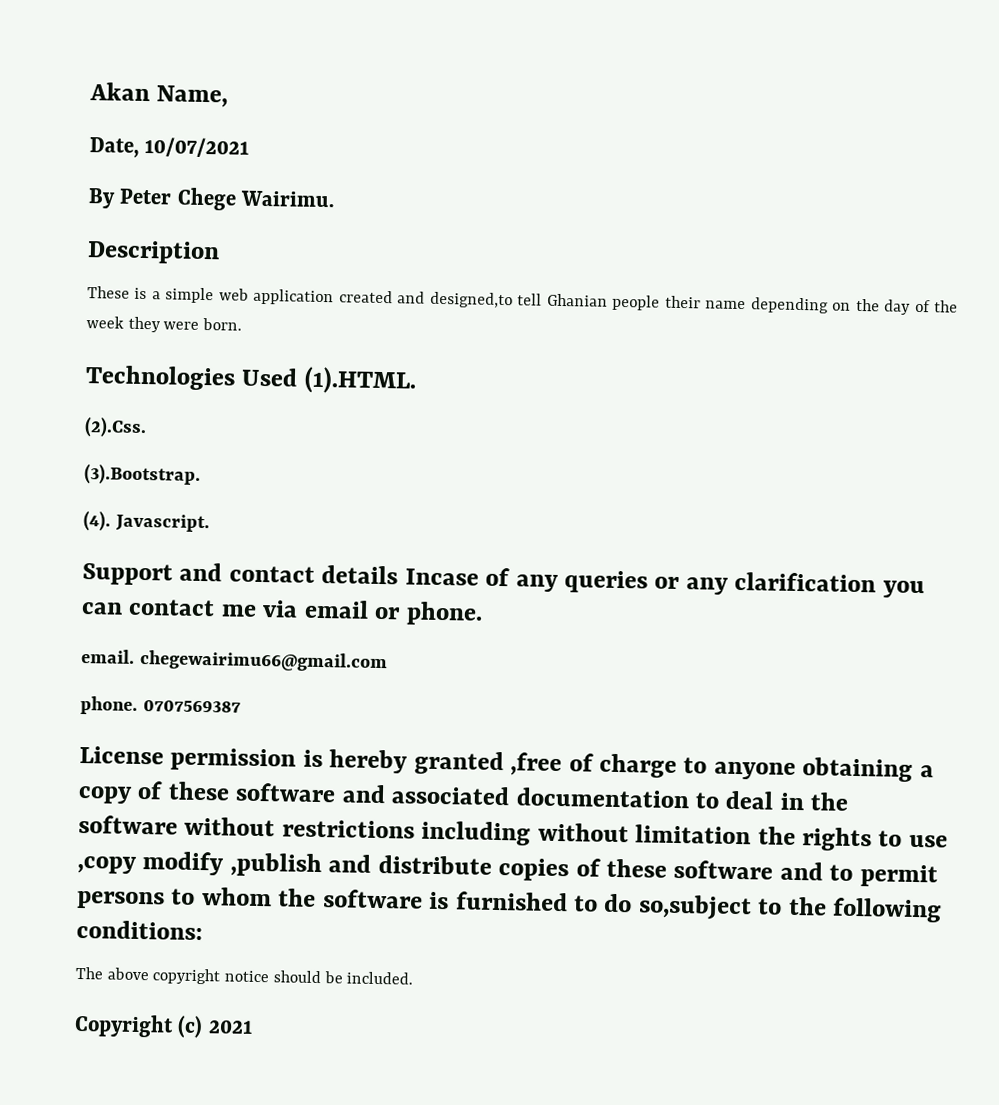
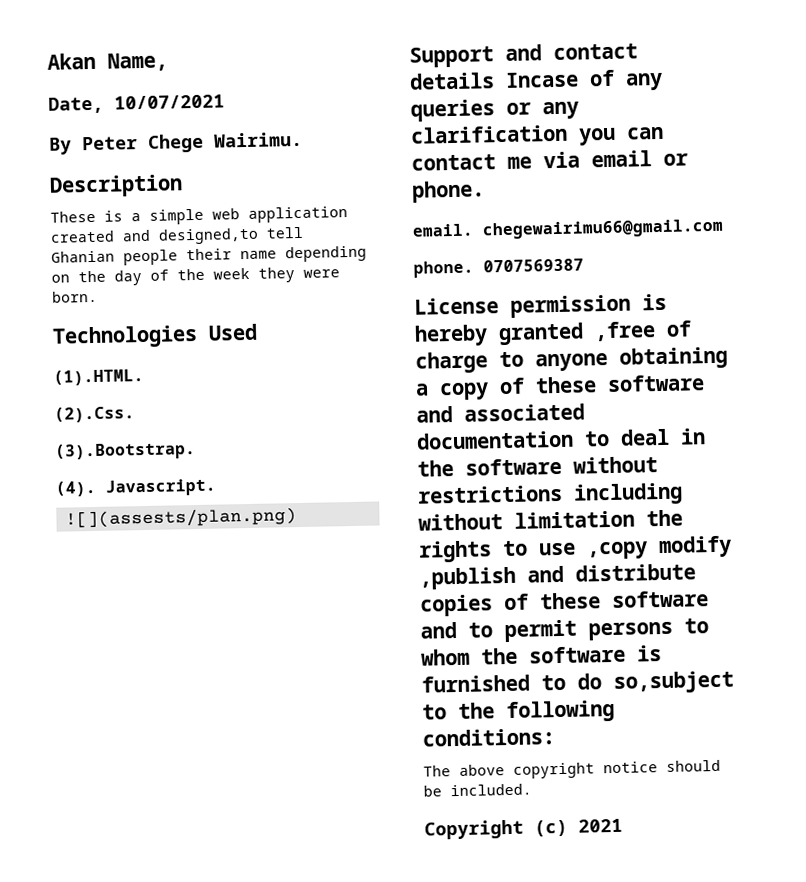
(299, 377) none -> (258, 332) //
(210, 523) none -> [64,507,297,529] // ![](assests/plan.png)

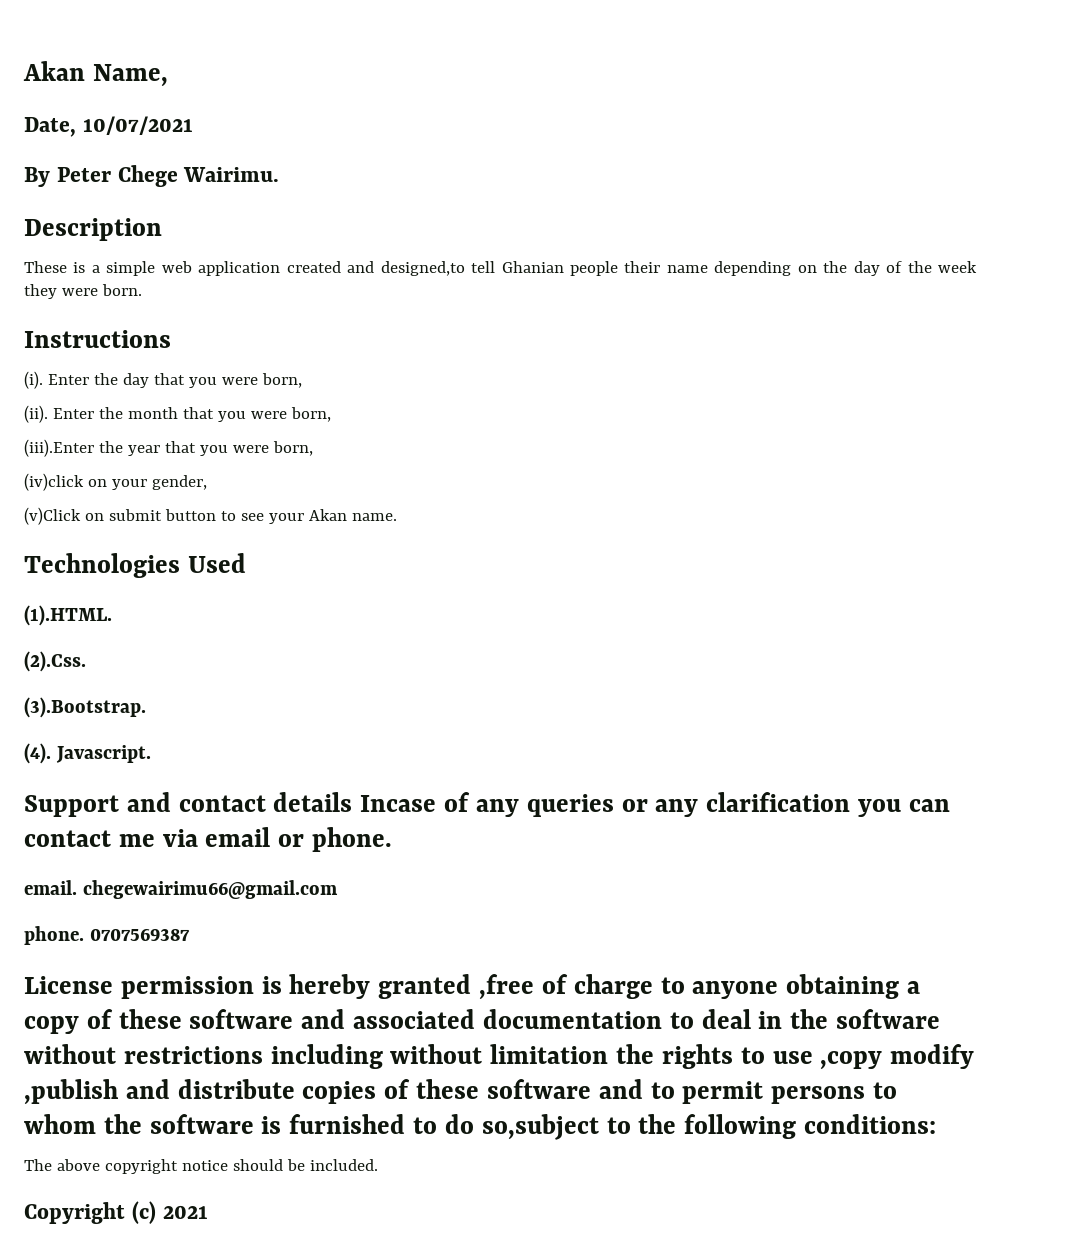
(98, 296) none -> [24,330,171,348] [24,371,302,389] [24,405,331,423] [24,439,313,457] [24,473,207,491] [24,507,397,525] // Instructions // (i). Enter the day that you were born, // (ii). Enter the month that you were born, // (iii).Enter the year that you were born, // (iv)click on your gender, // (v)Click on submit button to see your Akan name.
[64,507,297,529] // ![](assests/plan.png) -> (151, 754) none

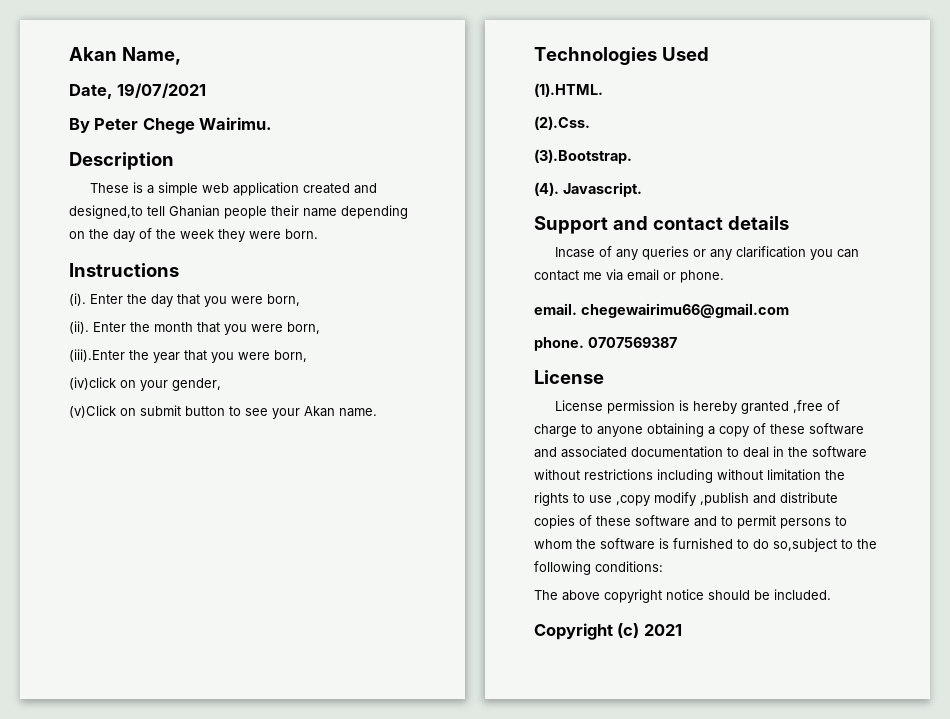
[82,116,193,135] 10/07/2021 -> [117,83,207,98] 19/07/2021
(353, 802) none -> (789, 223) //
(113, 985) none -> [554,400,603,411] // License

